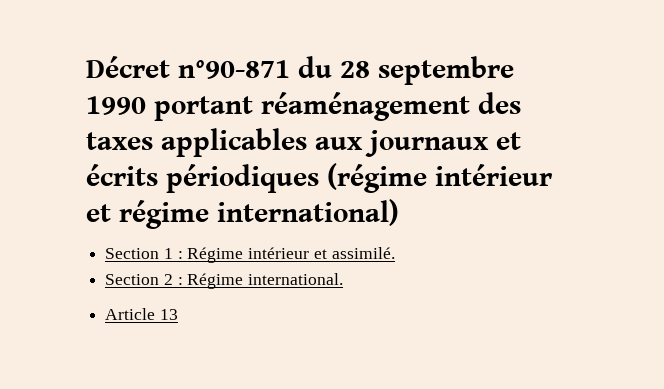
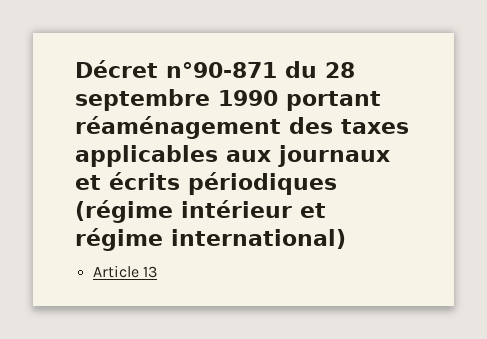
[105,247,395,263] [105,273,344,289] // Section 1 : Régime intérieur et assimilé. // Section 2 : Régime international. -> (346, 239) none

